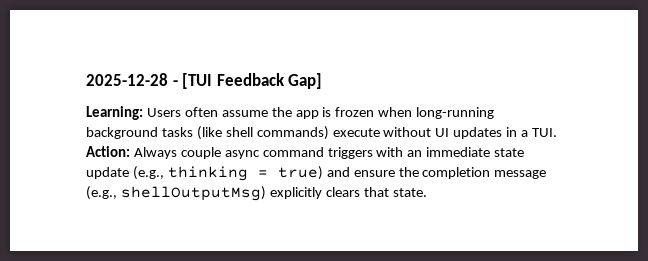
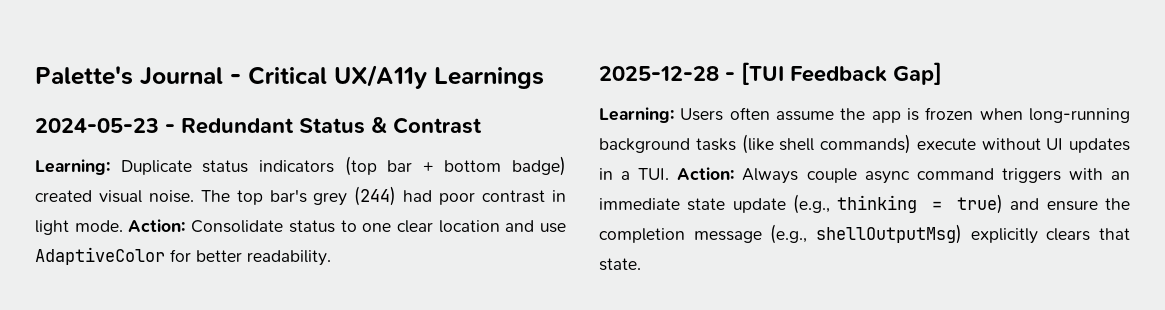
(86, 79) none -> [35,65,544,89] [35,117,482,134] [35,156,566,176] [35,186,567,206] [35,219,566,235] [35,247,331,266] Palette's Journal - Critical UX/A11y Learnings // 2024-05-23 - Redundant Status & Contrast // Learning: Duplicate status indicators (top bar + bottom badge) created visual noise. The top bar's grey (244) had poor contrast in light mode. Action: Consolidate status to one clear location and use AdaptiveColor for better readability. //

